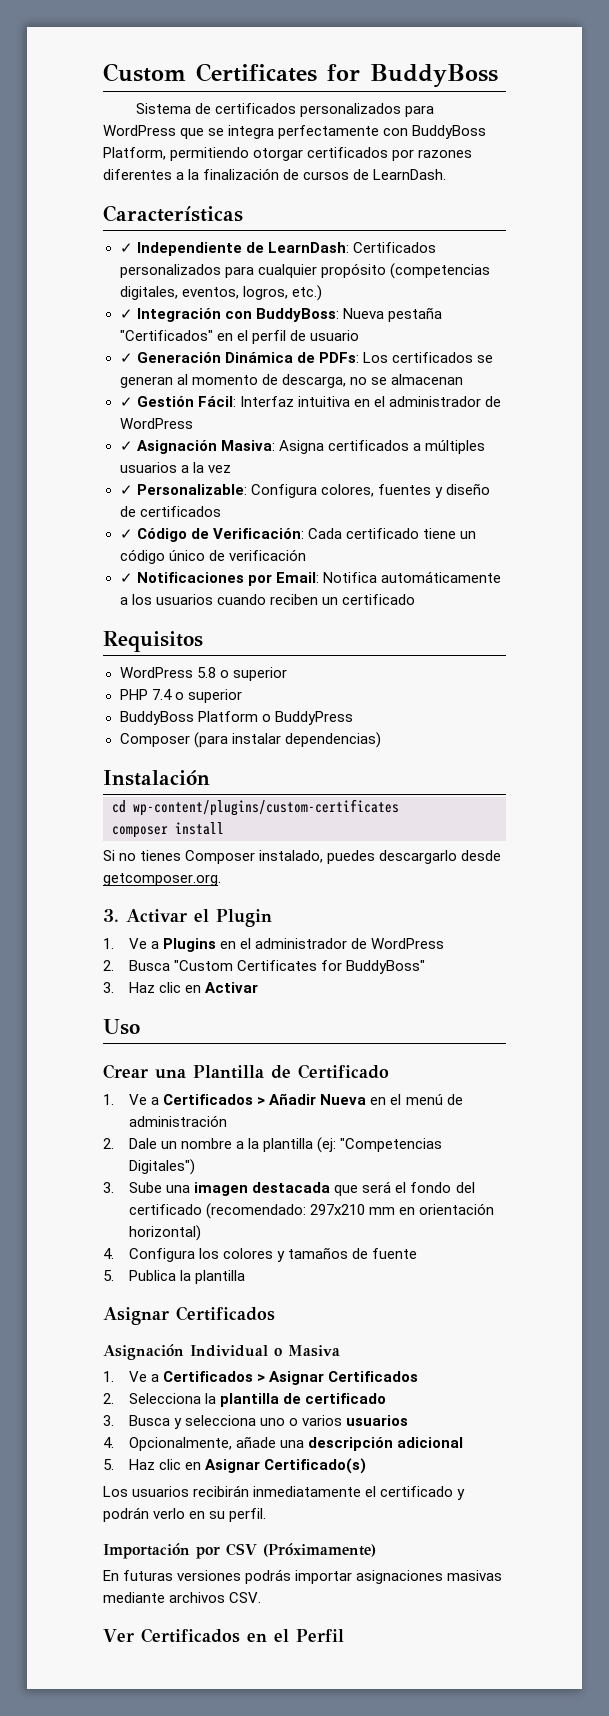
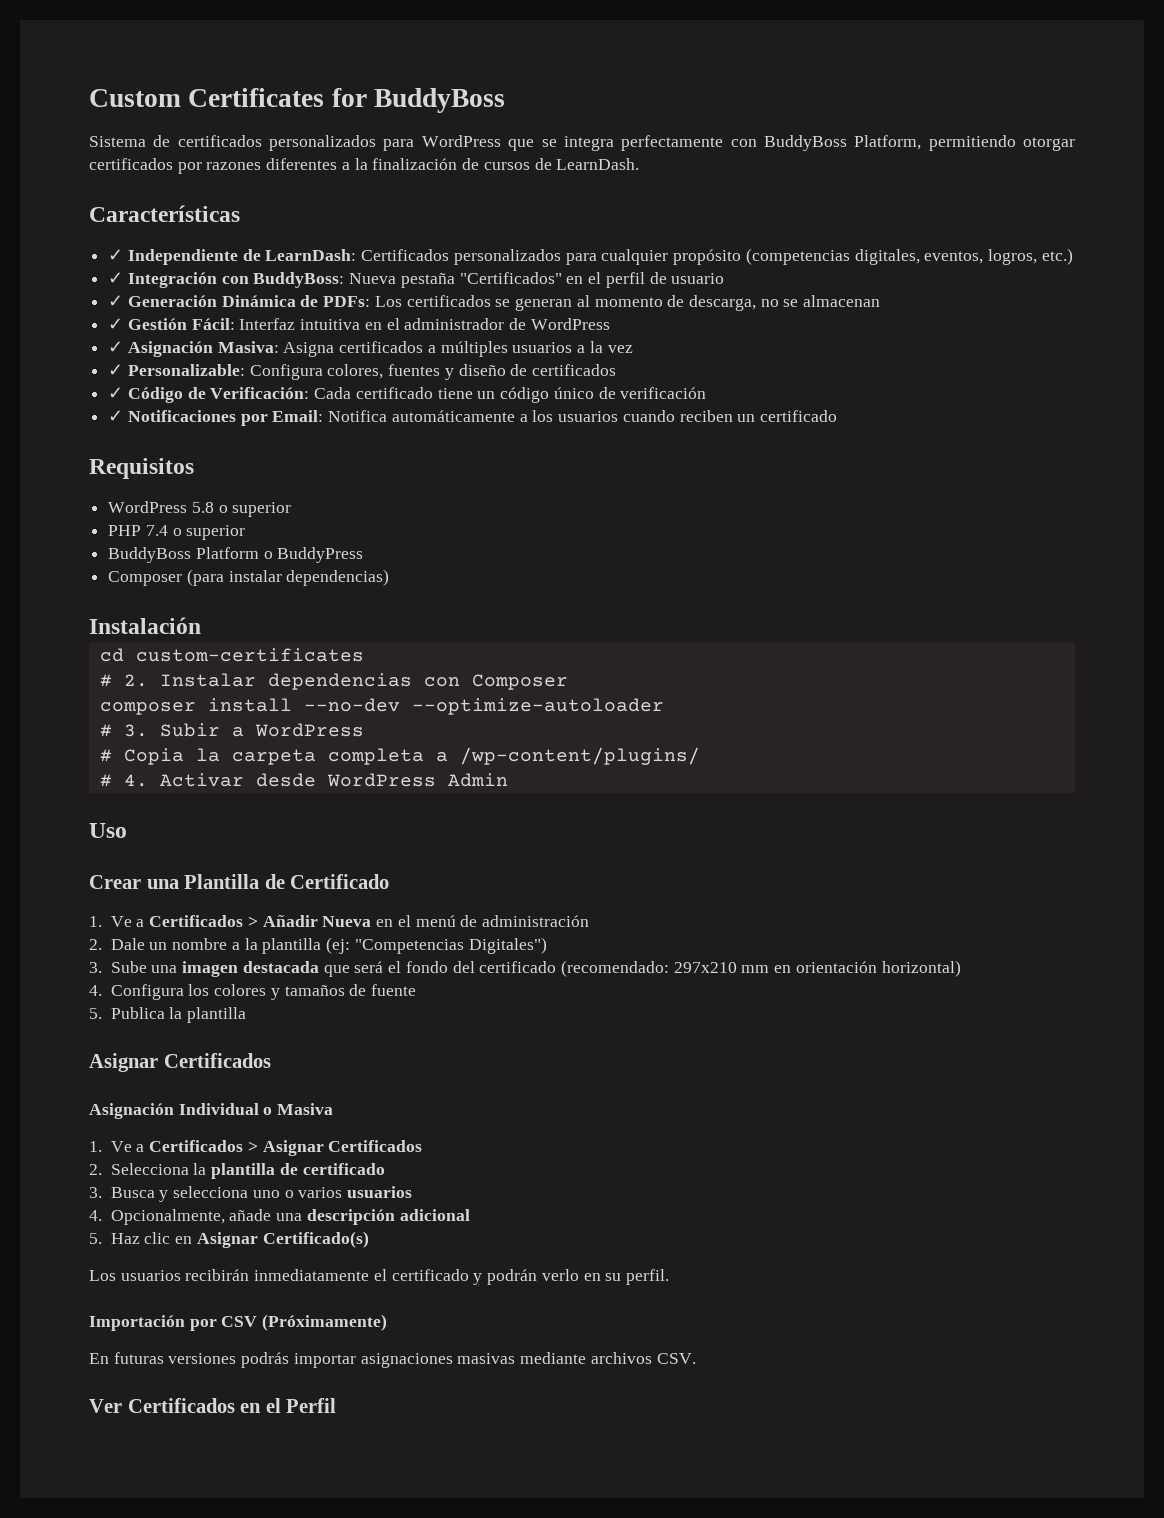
[133,799,399,816] [112,822,224,838] [103,850,502,864] [103,873,221,886] [103,909,272,927] [103,938,445,952] [103,960,426,974] [103,982,259,993] wp-content/plugins/custom-certificates // composer install // Si no tienes Composer instalado, puedes descargarlo desde getcomposer.org. // 3. Activar el Plugin // 1. Ve a Plugins en el administrador de WordPress // 2. Busca "Custom Certificates for BuddyBoss" // 3. Haz clic en Activar -> [135,648,364,662] [99,673,568,690] [99,698,664,715] [99,723,364,737] [99,747,700,765] [99,773,508,787] custom-certificates // # 2. Instalar dependencias con Composer // composer install --no-dev --optimize-autoloader // # 3. Subir a WordPress // # Copia la carpeta completa a /wp-content/plugins/ // # 4. Activar desde WordPress Admin

